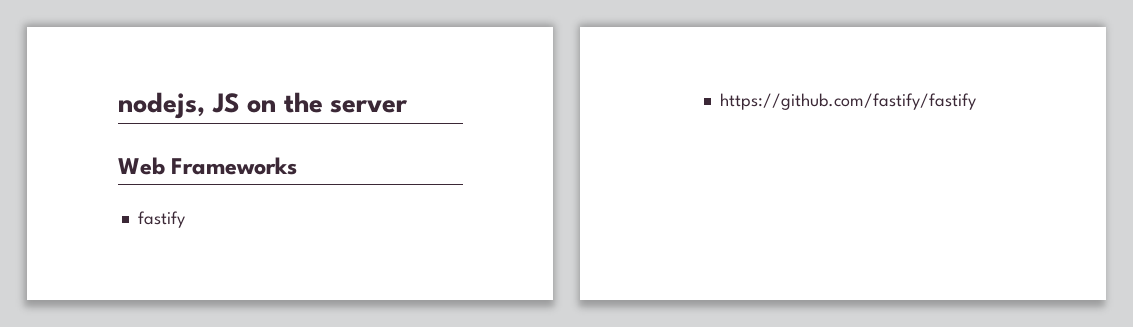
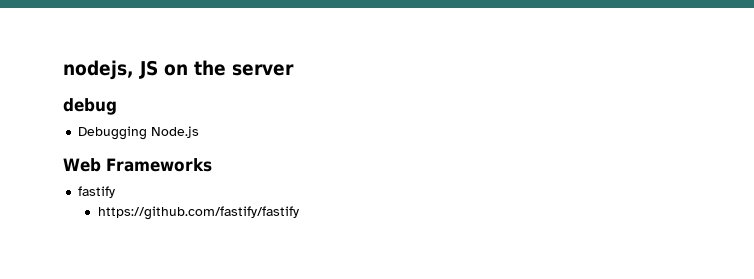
(409, 106) none -> [63,98,117,115] [78,126,200,140] // debug // Debugging Node.js

